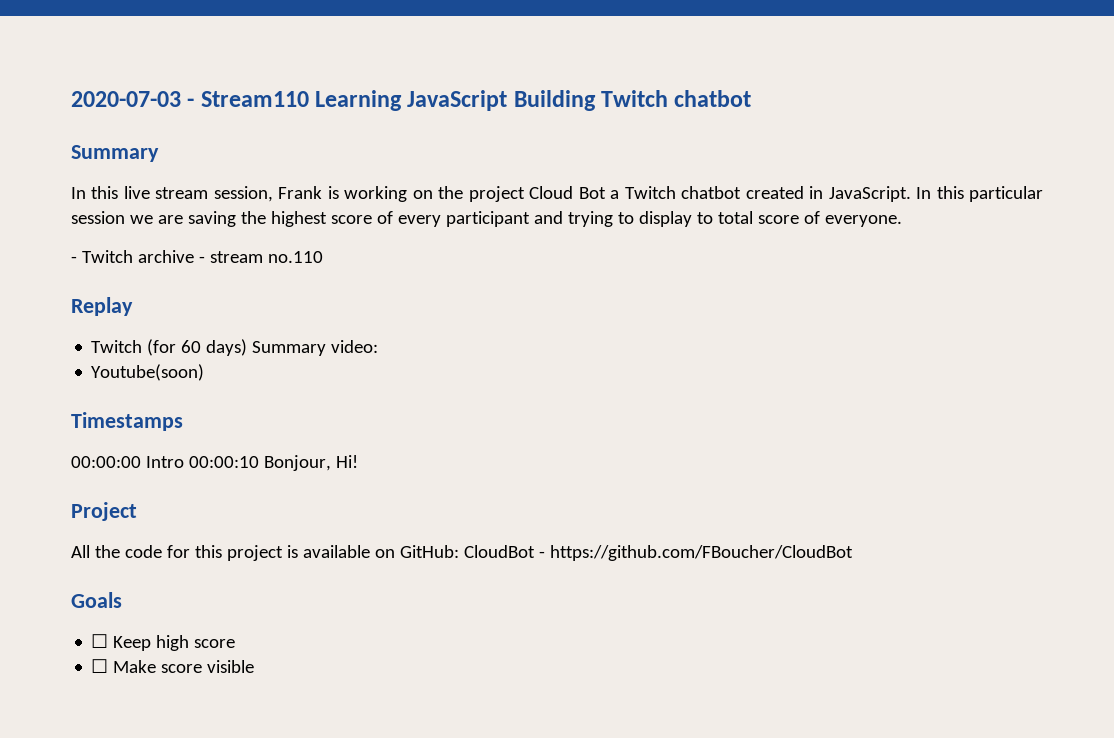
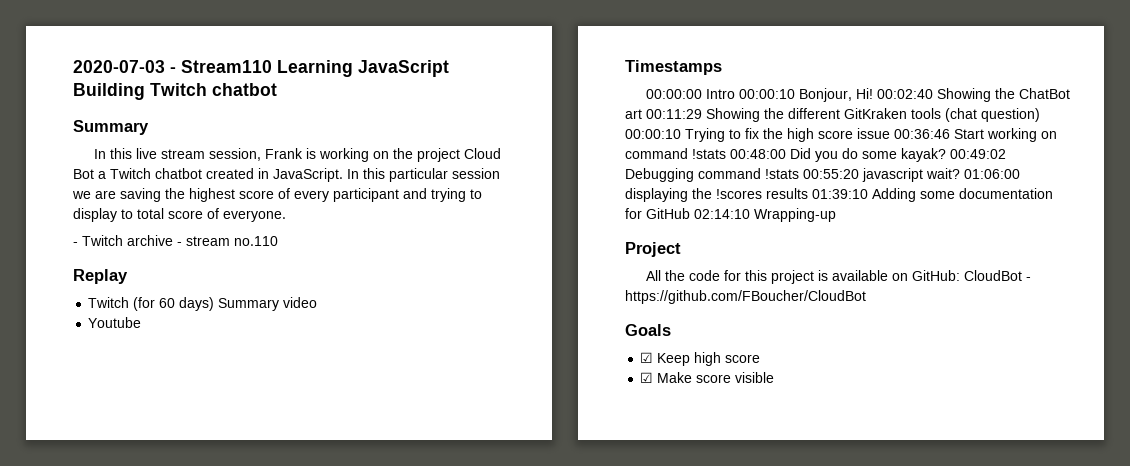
[331,340,379,353] [91,364,205,381] video: // Youtube(soon) -> [283,297,318,308] [88,317,142,328] video // Youtube
(358, 461) none -> [876,88,1070,102] [625,108,1040,122] [625,128,1057,142] [625,148,1006,162] [625,168,1020,182] [625,188,1053,202] [625,208,836,222] 00:02:40 Showing the ChatBot art 00:11:29 Showing the different GitKraken tools (chat question) 00:00:10 Trying to fix the high score issue 00:36:46 Start working on command !stats 00:48:00 Did you do some kayak? 00:49:02 Debugging command !stats 00:55:20 javascript wait? 01:06:00 displaying the !scores results 01:39:10 Adding some documentation for GitHub 02:14:10 Wrapping-up
[91,634,109,648] ☐ -> [640,352,654,363] ☑
[91,659,109,673] ☐ -> [640,372,654,383] ☑

